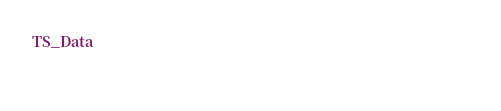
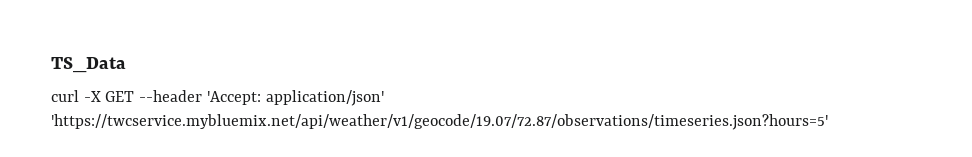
(94, 42) none -> [51,90,384,106] [51,114,828,130] // curl -X GET --header 'Accept: application/json' 'https://twcservice.mybluemix.net/api/weather/v1/geocode/19.07/72.87/observations/timeseries.json?hours=5'

